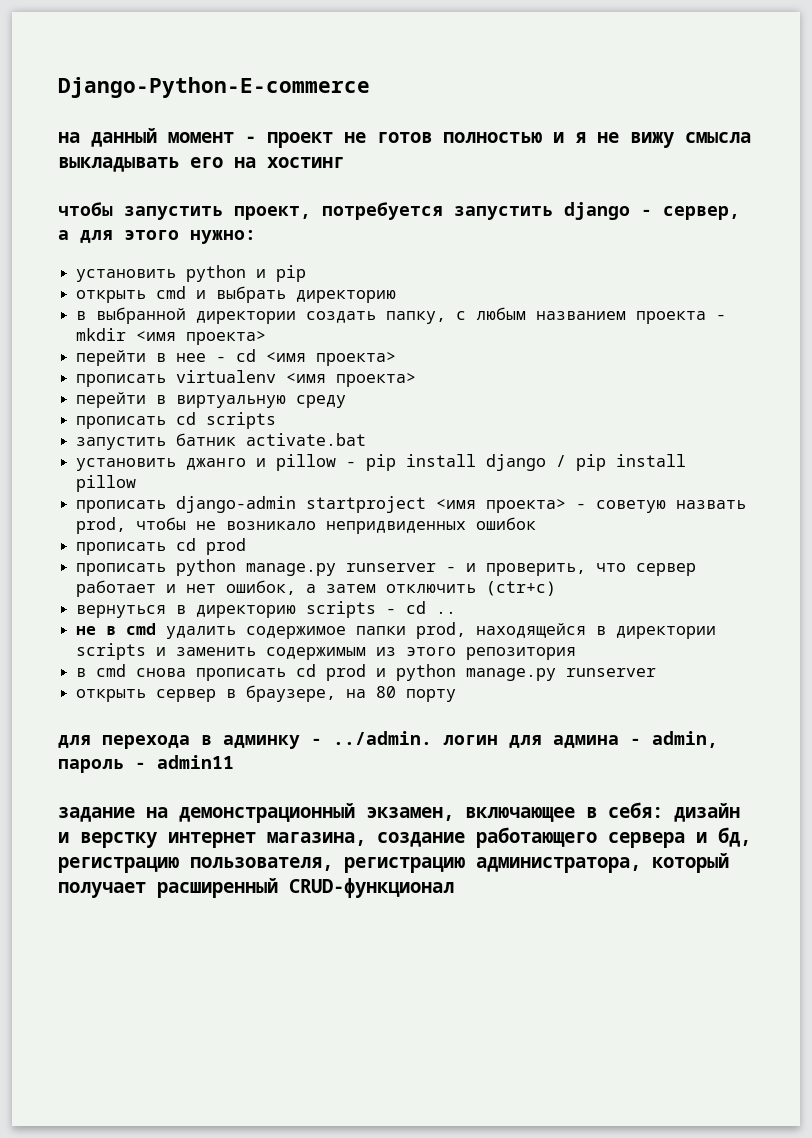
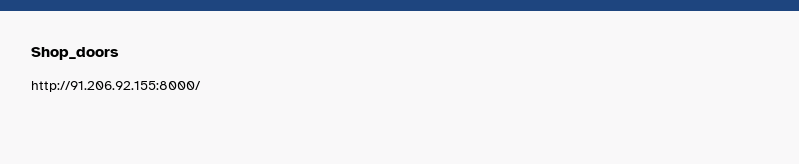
[58,77,370,98] [58,128,751,148] [58,157,344,172] [58,202,740,220] [58,230,256,244] [76,265,307,282] [76,286,397,303] [76,307,727,324] [76,328,267,345] [76,349,397,366] [76,370,417,387] [76,392,347,408] [76,412,277,429] [76,433,367,450] [76,454,687,471] [76,475,137,492] [76,496,747,513] [76,517,537,534] [76,538,247,555] [76,559,697,576] [76,580,557,597] [76,601,457,618] [76,622,717,639] [76,643,577,660] [76,664,657,681] [76,685,457,702] [58,731,718,749] [58,755,234,773] [58,802,740,823] [58,827,751,848] [58,853,729,873] [58,878,454,898] Django-Python-E-commerce // на данный момент - проект не готов полностью и я не вижу смысла выкладывать его на хостинг // чтобы запустить проект, потребуется запустить django - сервер, а для этого нужно: // установить python и pip // открыть cmd и выбрать директорию // в выбранной директории создать папку, с любым названием проекта - mkdir <имя проекта> // перейти в нее - cd <имя проекта> // прописать virtualenv <имя проекта> // перейти в виртуальную среду // прописать cd scripts // запустить батник activate.bat // установить джанго и pillow - pip install django / pip install pillow // прописать django-admin startproject <имя проекта> - советую назвать prod, чтобы не возникало непридвиденных ошибок // прописать cd prod // прописать python manage.py runserver - и проверить, что сервер работает и нет ошибок, а затем отключить (ctr+c) // вернуться в директорию scripts - cd .. // не в cmd удалить содержимое папки prod, находящейся в директории scripts и заменить содержимым из этого репозитория // в cmd снова прописать cd prod и python manage.py runserver // открыть сервер в браузере, на 80 порту // для перехода в админку - ../admin. логин для админа - admin, пароль - admin11 // задание на демонстрационный экзамен, включающее в себя: дизайн и верстку интернет магазина, создание работающего сервера и бд, регистрацию пользователя, регистрацию администратора, который получает расширенный CRUD-функционал -> [31,47,119,60] [31,81,201,92] Shop_doors // http://91.206.92.155:8000/

